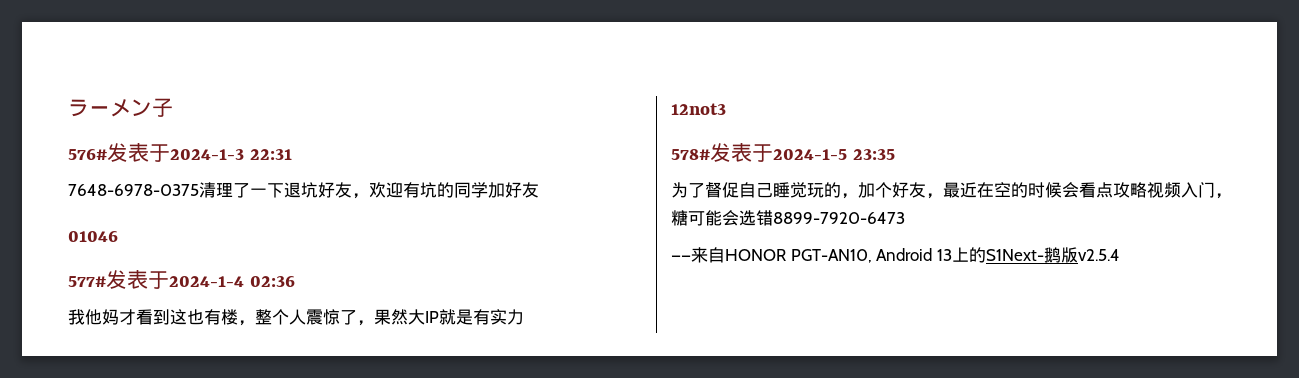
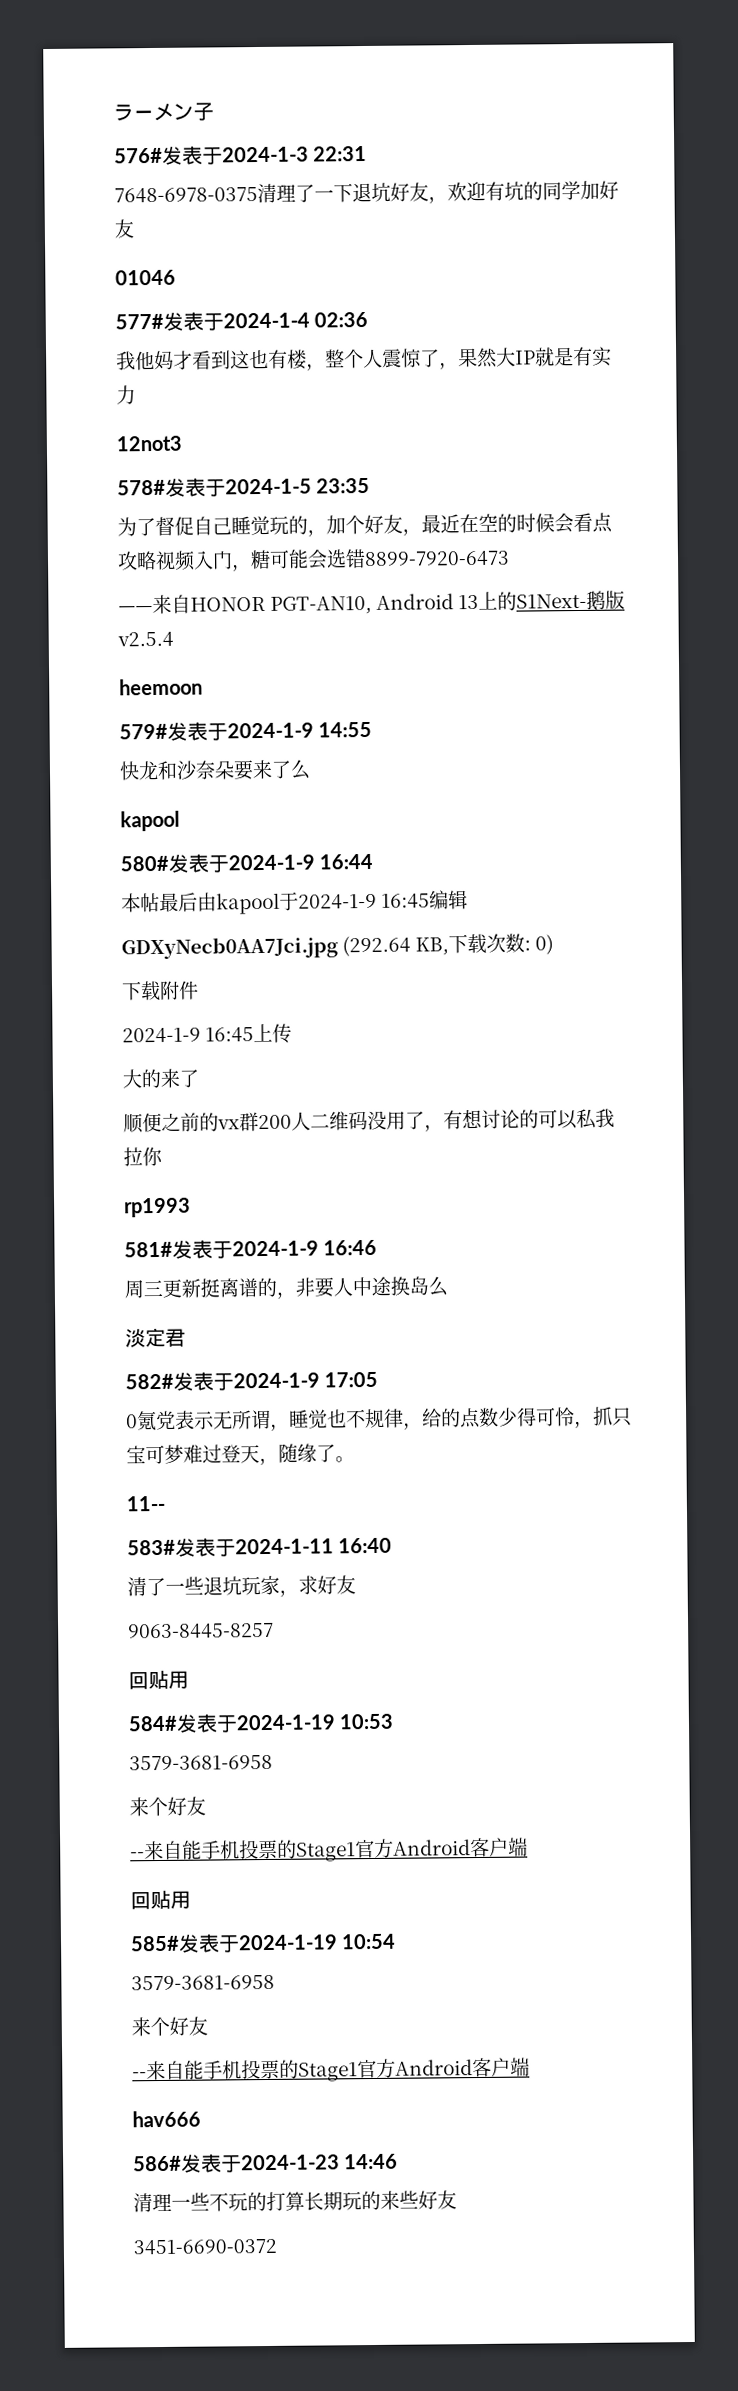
(1120, 255) none -> [119,678,203,696] [119,721,373,741] [119,759,311,781] [120,810,180,832] [120,853,374,873] [121,890,469,915] [121,933,555,960] [121,980,199,1002] [122,1023,293,1044] [122,1068,199,1089] [123,1108,615,1134] [123,1146,163,1167] [124,1197,191,1218] [124,1239,378,1259] [124,1276,448,1299] [125,1327,186,1348] [125,1371,379,1391] [126,1406,632,1431] [126,1443,355,1466] [126,1495,165,1512] [127,1537,393,1557] [127,1575,356,1597] [128,1622,274,1640] [128,1669,189,1690] [128,1713,395,1733] [129,1754,273,1771] [129,1796,206,1817] [130,1837,528,1862] [130,1889,191,1910] [130,1933,397,1953] [131,1974,275,1991] [131,2016,208,2037] [132,2057,530,2082] [132,2110,201,2128] [133,2153,399,2173] [133,2190,457,2213] [133,2238,277,2256] // heemoon // 579#发表于2024-1-9 14:55 // 快龙和沙奈朵要来了么 // kapool // 580#发表于2024-1-9 16:44 // 本帖最后由kapool于2024-1-9 16:45编辑 // GDXyNecb0AA7Jci.jpg (292.64 KB,下载次数: 0) // 下载附件 // 2024-1-9 16:45上传 // 大的来了 // 顺便之前的vx群200人二维码没用了，有想讨论的可以私我拉你 // rp1993 // 581#发表于2024-1-9 16:46 // 周三更新挺离谱的，非要人中途换岛么 // 淡定君 // 582#发表于2024-1-9 17:05 // 0氪党表示无所谓，睡觉也不规律，给的点数少得可怜，抓只宝可梦难过登天，随缘了。 // 11-- // 583#发表于2024-1-11 16:40 // 清了一些退坑玩家，求好友 // 9063-8445-8257 // 回贴用 // 584#发表于2024-1-19 10:53 // 3579-3681-6958 // 来个好友 // --来自能手机投票的Stage1官方Android客户端 // 回贴用 // 585#发表于2024-1-19 10:54 // 3579-3681-6958 // 来个好友 // --来自能手机投票的Stage1官方Android客户端 // hav666 // 586#发表于2024-1-23 14:46 // 清理一些不玩的打算长期玩的来些好友 // 3451-6690-0372

